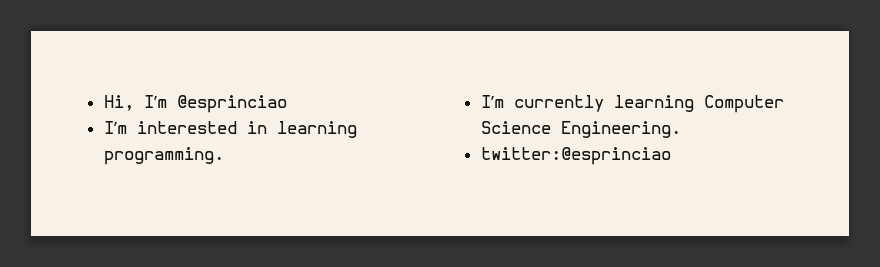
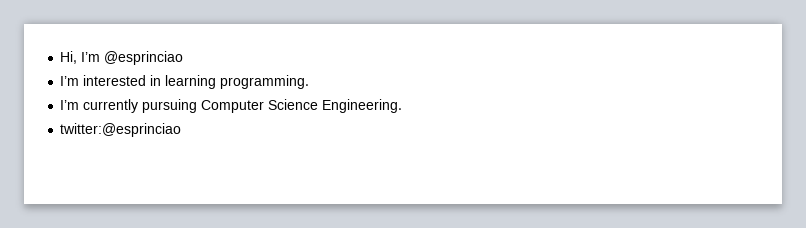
[613,95,694,112] learning -> [142,99,198,113] pursuing

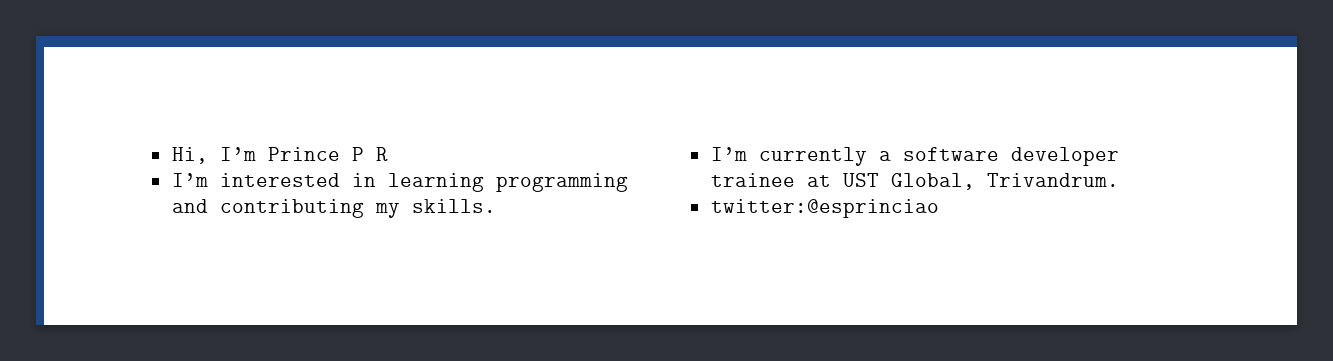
[104,51,184,65] @esprinciao -> [267,147,388,161] Prince P R
[220,75,310,89] [60,99,403,113] programming. // I’m currently pursuing Computer Science Engineering. -> [495,173,628,192] [171,199,496,218] [710,147,1119,166] [710,173,1119,190] programming and contributing my skills. // I’m currently a software developer trainee at UST Global, Trivandrum.

